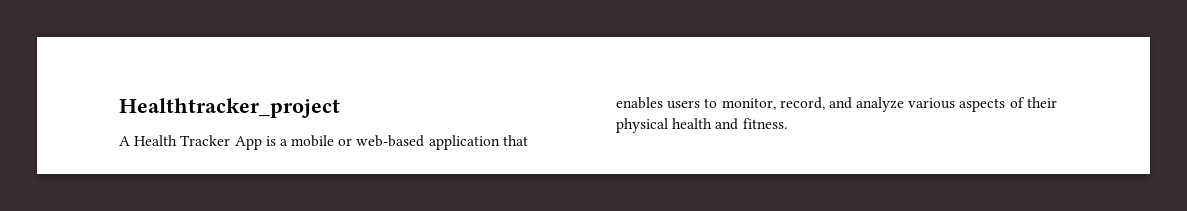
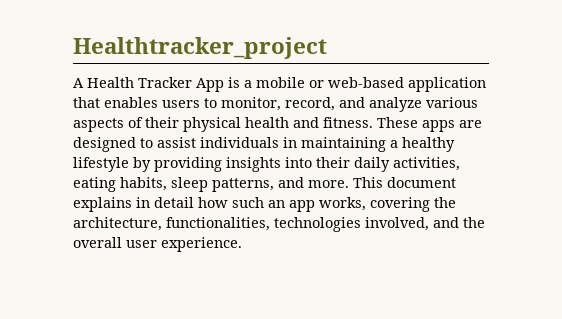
(787, 123) none -> [377,117,482,132] [73,137,455,152] [73,157,460,172] [73,177,456,192] [73,197,456,212] [73,217,485,232] [73,237,242,252] These apps are designed to assist individuals in maintaining a healthy lifestyle by providing insights into their daily activities, eating habits, sleep patterns, and more. This document explains in detail how such an app works, covering the architecture, functionalities, technologies involved, and the overall user experience.

